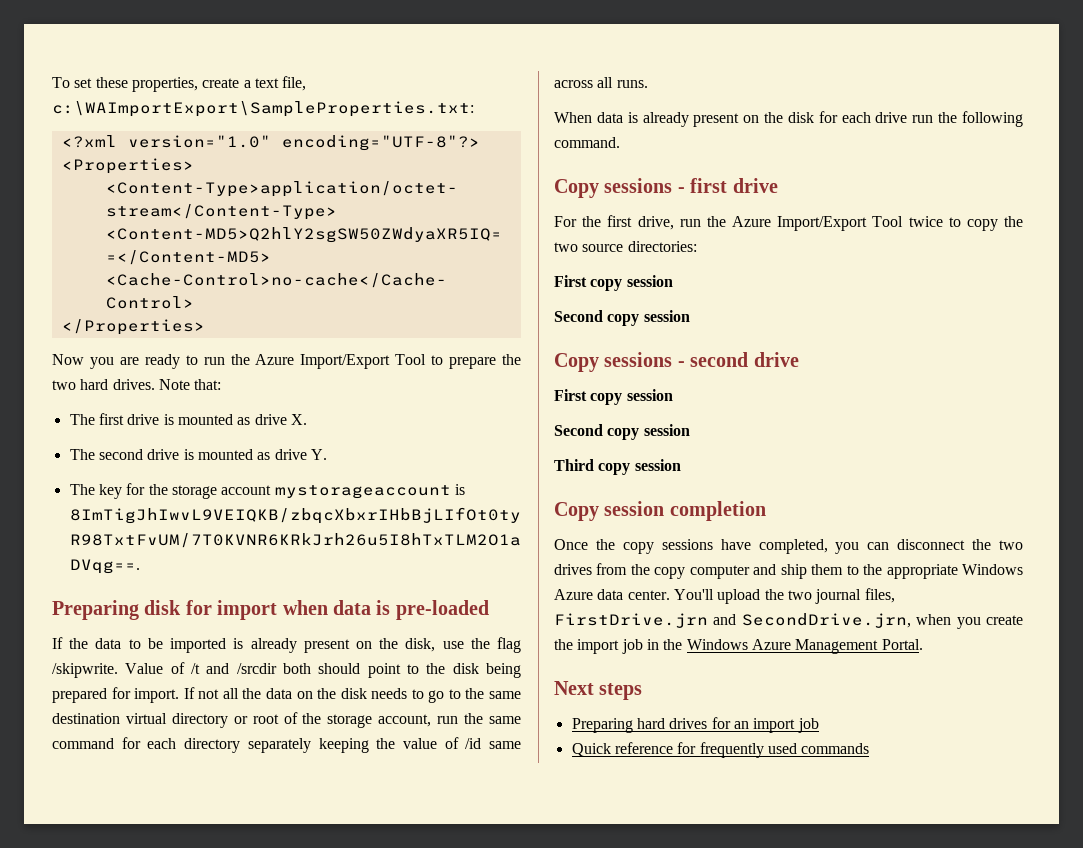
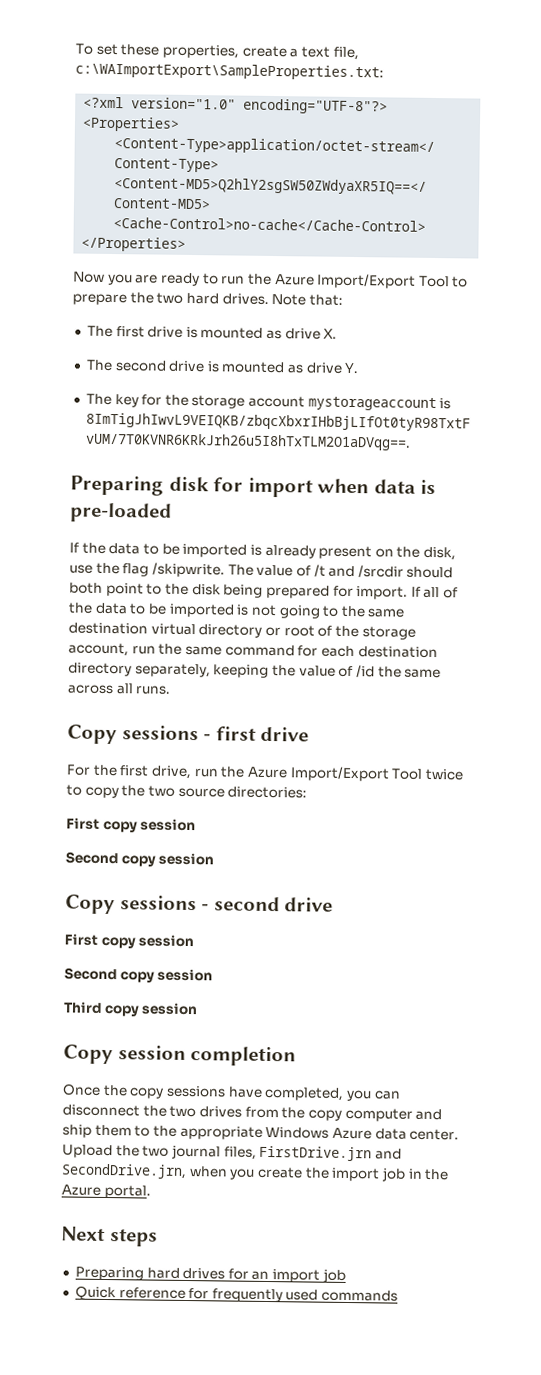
[125,663,164,674] Value -> [227,564,294,577] The value
[283,663,361,674] both should -> [406,566,454,579] [69,582,103,594] should both
[198,688,445,703] not all the data on the disk needs to go -> [423,586,459,599] [68,602,321,619] all of the data to be imported is not going
[184,738,311,753] directory separately -> [357,646,438,659] [68,662,211,678] destination directory separately,
(482, 743) none -> [377,666,402,678] the
[554,111,1024,127] [554,137,620,148] // When data is already present on the disk for each drive run the following command. -> (172, 690) none
[673,589,761,604] You'll upload -> [62,1144,113,1159] Upload
[686,639,923,654] Windows Azure Management Portal. -> [61,1184,151,1199] Azure portal.

